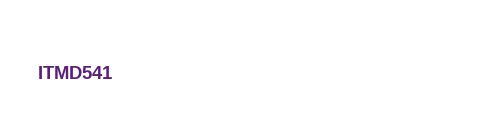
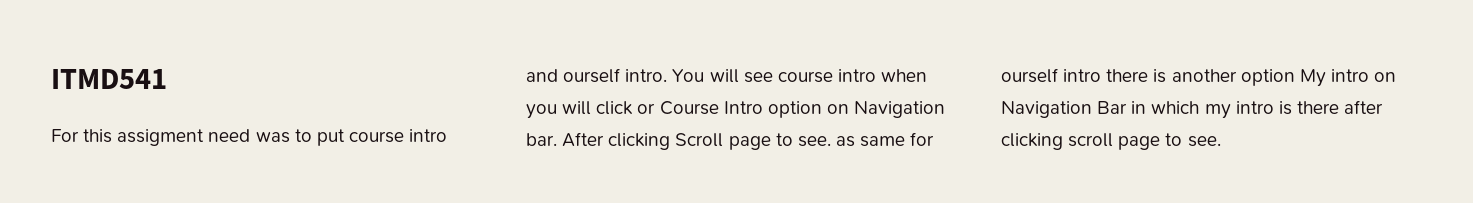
(112, 72) none -> [51,129,448,146] [526,68,928,83] [526,101,946,119] [526,132,935,150] [1001,68,1397,87] [1001,100,1384,119] [1001,133,1221,150] // For this assigment need was to put course intro and ourself intro. You will see course intro when you will click or Course Intro option on Navigation bar. After clicking Scroll page to see. as same for ourself intro there is another option My intro on Navigation Bar in which my intro is there after clicking scroll page to see.

